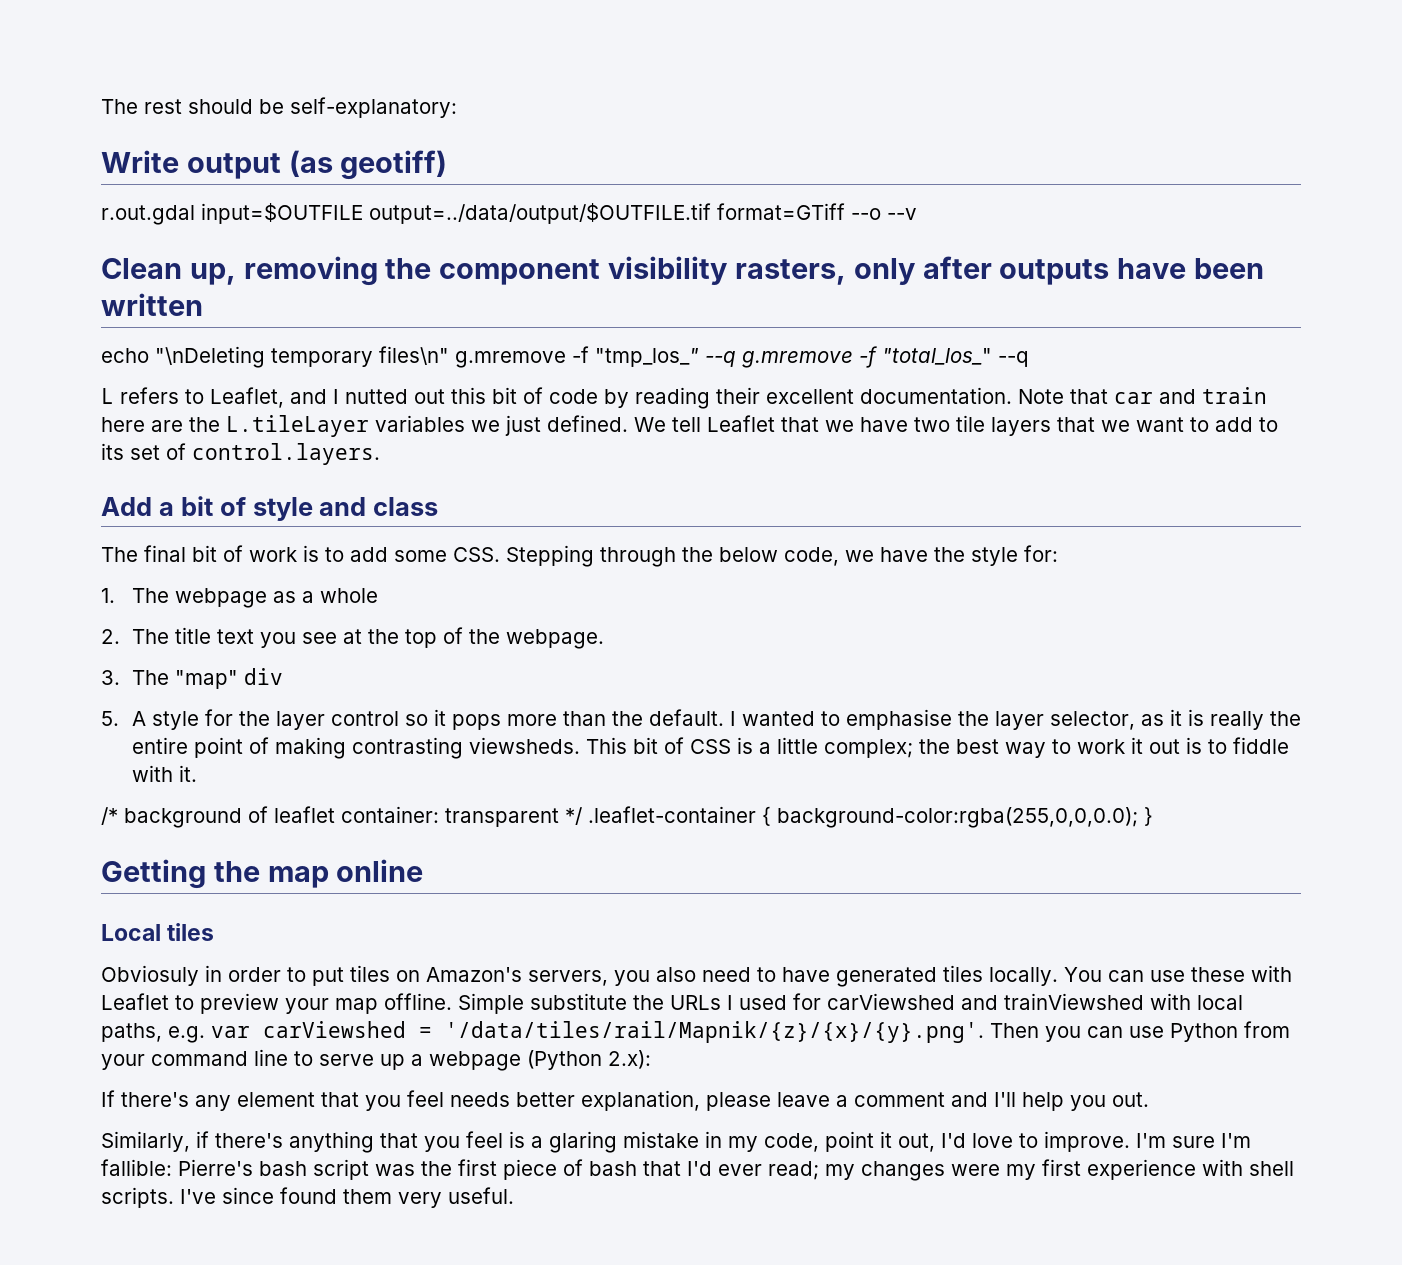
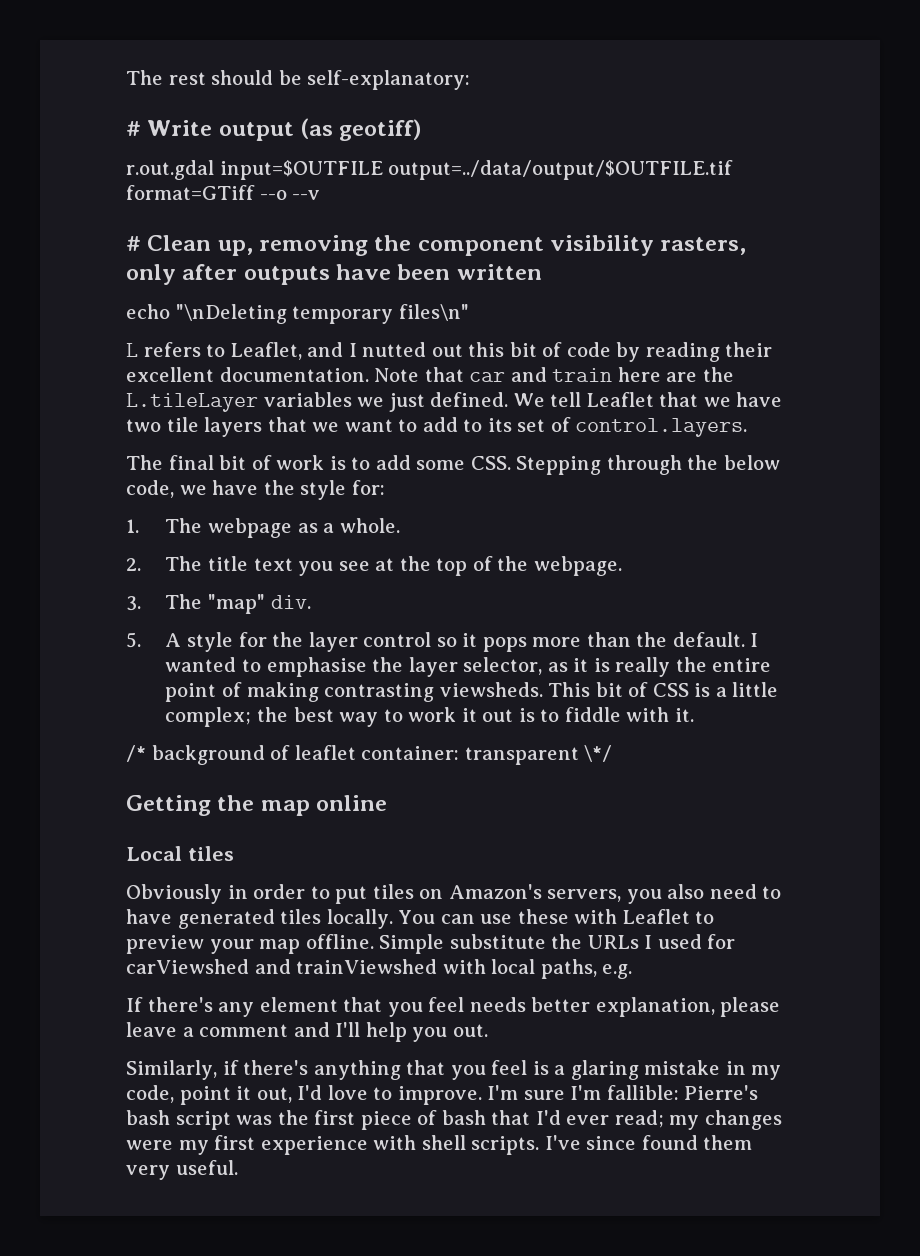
(457, 107) none -> [126,121,141,136] #
(917, 214) none -> [126,236,141,251] #
[455,346,1029,368] g.mremove -f "tmp_los_" --q g.mremove -f "total_los_" --q -> (469, 312) none
[101,496,439,521] // Add a bit of style and class -> (748, 427) none
[319,588,378,603] whole -> [339,518,400,533] whole.
[243,668,283,685] div -> [270,595,311,609] div.
[565,806,1153,828] */ .leaflet-container { background-color:rgba(255,0,0,0.0); } -> [584,745,613,762] \*/
[101,965,199,986] Obviosuly -> [126,884,222,904] Obviously
[211,1021,1290,1043] [101,1049,651,1071] var carViewshed = '/data/tiles/rail/Mapnik/{z}/{x}/{y}.png'. Then you can use Python from your command line to serve up a webpage (Python 2.x): -> (633, 971) none

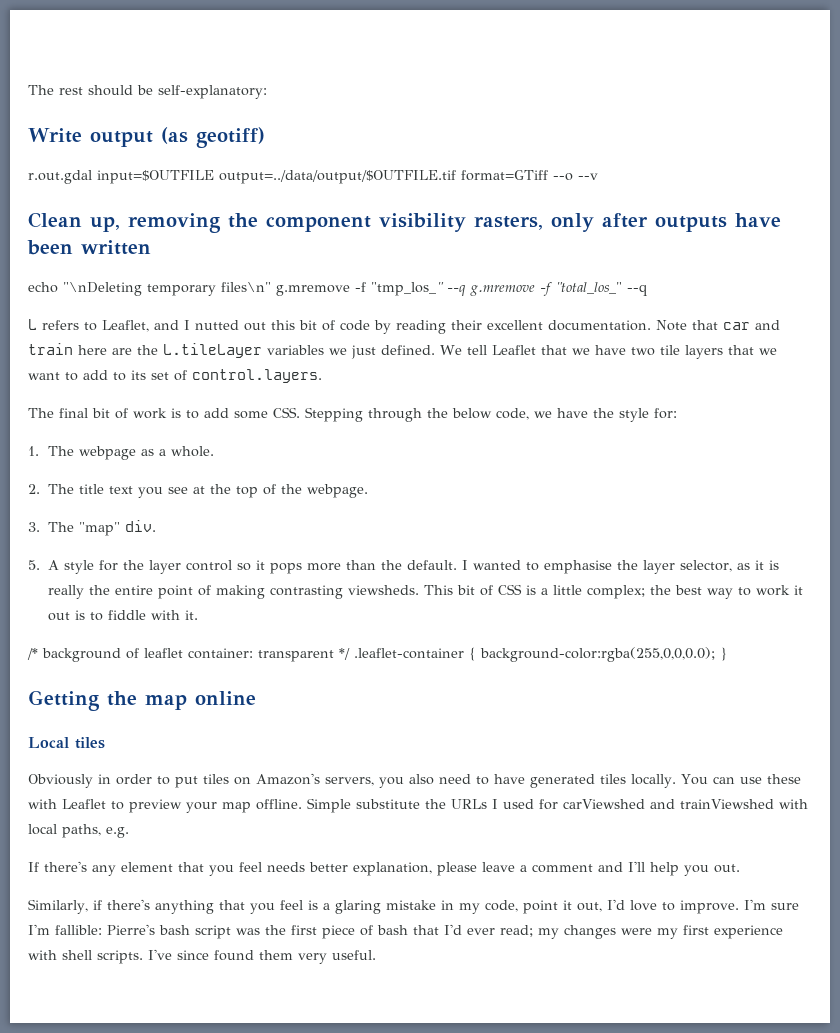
[126,121,141,136] # -> (267, 92) none
[126,236,141,251] # -> (598, 176) none
(469, 312) none -> [276,282,648,296] g.mremove -f "tmp_los_" --q g.mremove -f "total_los_" --q
[584,745,613,762] \*/ -> [339,647,727,662] */ .leaflet-container { background-color:rgba(255,0,0,0.0); }

